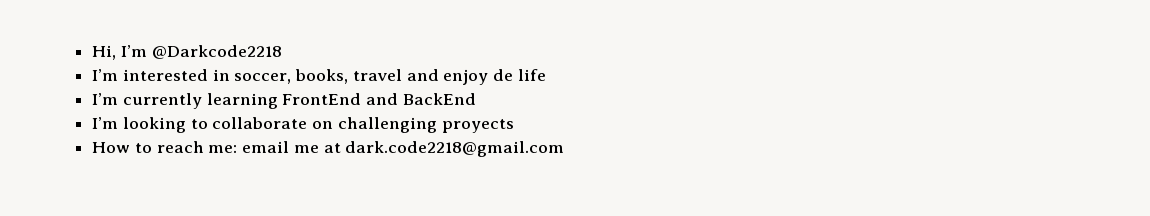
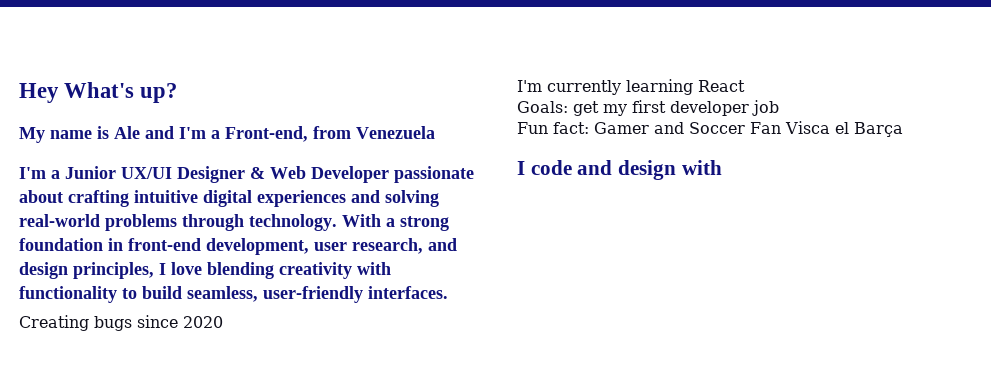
[92,45,282,60] [92,69,546,85] [92,93,476,109] [92,117,514,133] [92,141,565,157] Hi, I’m @Darkcode2218 // I’m interested in soccer, books, travel and enjoy de life // I’m currently learning FrontEnd and BackEnd // I’m looking to collaborate on challenging proyects // How to reach me: email me at dark.code2218@gmail.com -> [19,82,178,103] [19,126,435,143] [19,166,474,183] [19,190,439,207] [19,214,449,231] [19,238,457,255] [19,262,391,279] [19,286,448,303] [19,315,223,331] [517,79,745,95] [517,100,779,116] [517,121,903,137] [517,160,722,180] Hey What's up? // My name is Ale and I'm a Front-end, from Venezuela // I'm a Junior UX/UI Designer & Web Developer passionate about crafting intuitive digital experiences and solving real-world problems through technology. With a strong foundation in front-end development, user research, and design principles, I love blending creativity with functionality to build seamless, user-friendly interfaces. // Creating bugs since 2020 // I'm currently learning React // Goals: get my first developer job // Fun fact: Gamer and Soccer Fan Visca el Barça // I code and design with

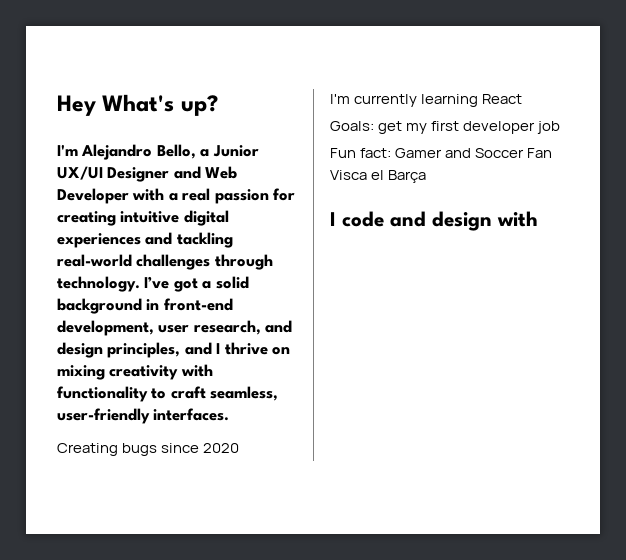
[19,126,435,143] [19,167,46,179] My name is Ale and I'm a Front-end, from Venezuela // I'm -> [57,144,196,160] I'm Alejandro Bello,
[250,167,265,179] & -> [173,166,201,179] and
[394,166,474,183] [19,190,439,207] [19,214,449,231] [19,238,103,251] passionate about crafting intuitive digital experiences and solving real-world problems through technology. With a strong foundation -> [132,188,296,204] [57,210,229,226] [57,232,233,248] [57,254,273,270] [57,276,249,292] [57,298,142,314] with a real passion for creating intuitive digital experiences and tackling real-world challenges through technology. I’ve got a solid background
[159,262,274,279] I love blending -> [184,342,291,355] [57,365,105,380] and I thrive on mixing
[142,286,182,299] build -> [170,386,206,399] craft

